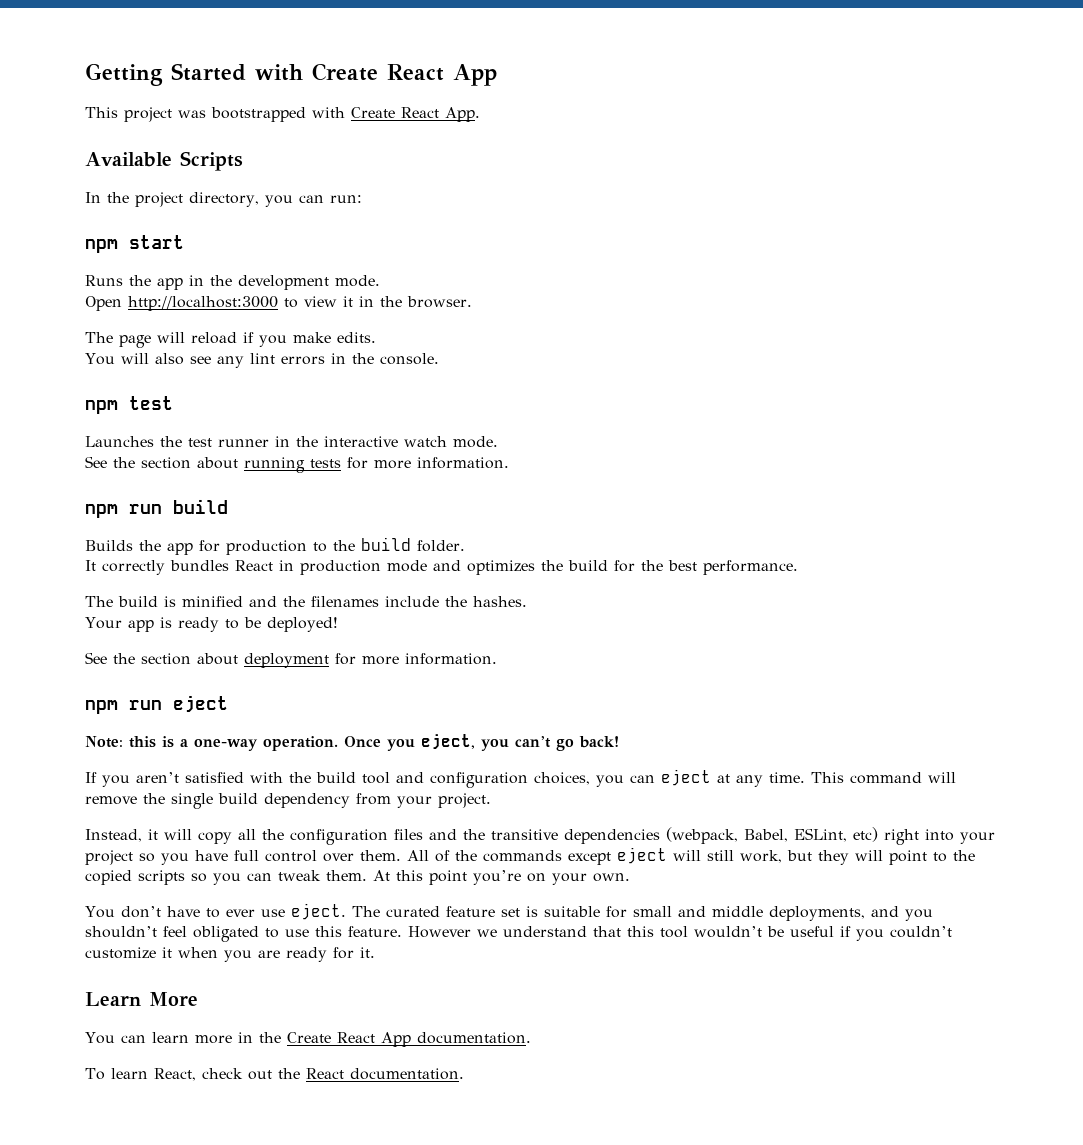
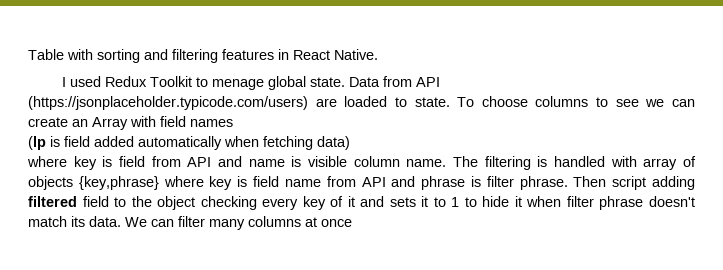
[85,63,497,86] [85,107,480,122] [85,151,243,171] [85,192,362,207] [85,235,184,253] [85,275,380,290] [85,296,472,311] [85,332,376,348] [85,353,439,368] [85,396,173,414] [85,436,498,448] [85,456,509,473] [85,499,228,518] [85,537,465,555] [85,560,798,575] [85,596,527,607] [85,617,338,632] [85,652,497,668] [85,695,228,714] [85,734,619,751] [85,769,956,788] [85,793,491,809] [85,827,995,845] [85,847,975,865] [85,870,630,885] [85,903,933,921] [85,926,952,942] [85,947,375,962] [85,992,198,1006] [85,1032,531,1047] [85,1068,464,1081] Getting Started with Create React App // This project was bootstrapped with Create React App. // Available Scripts // In the project directory, you can run: // npm start // Runs the app in the development mode. // Open http://localhost:3000 to view it in the browser. // The page will reload if you make edits. // You will also see any lint errors in the console. // npm test // Launches the test runner in the interactive watch mode. // See the section about running tests for more information. // npm run build // Builds the app for production to the build folder. // It correctly bundles React in production mode and optimizes the build for the best performance. // The build is minified and the filenames include the hashes. // Your app is ready to be deployed! // See the section about deployment for more information. // npm run eject // Note: this is a one-way operation. Once you eject, you can’t go back! // If you aren’t satisfied with the build tool and configuration choices, you can eject at any time. This command will remove the single build dependency from your project. // Instead, it will copy all the configuration files and the transitive dependencies (webpack, Babel, ESLint, etc) right into your project so you have full control over them. All of the commands except eject will still work, but they will point to the copied scripts so you can tweak them. At this point you’re on your own. // You don’t have to ever use eject. The curated feature set is suitable for small and middle deployments, and you shouldn’t feel obligated to use this feature. However we understand that this tool wouldn’t be useful if you couldn’t customize it when you are ready for it. // Learn More // You can learn more in the Create React App documentation. // To learn React, check out the React documentation. -> [28,49,378,63] [61,76,440,90] [28,96,695,110] [28,116,233,130] [28,136,350,150] [27,156,696,170] [28,176,695,190] [28,196,695,210] [28,216,352,230] Table with sorting and filtering features in React Native. // I used Redux Toolkit to menage global state. Data from API (https://jsonplaceholder.typicode.com/users) are loaded to state. To choose columns to see we can create an Array with field names // (lp is field added automatically when fetching data) // where key is field from API and name is visible column name. The filtering is handled with array of objects {key,phrase} where key is field name from API and phrase is filter phrase. Then script adding filtered field to the object checking every key of it and sets it to 1 to hide it when filter phrase doesn't match its data. We can filter many columns at once

